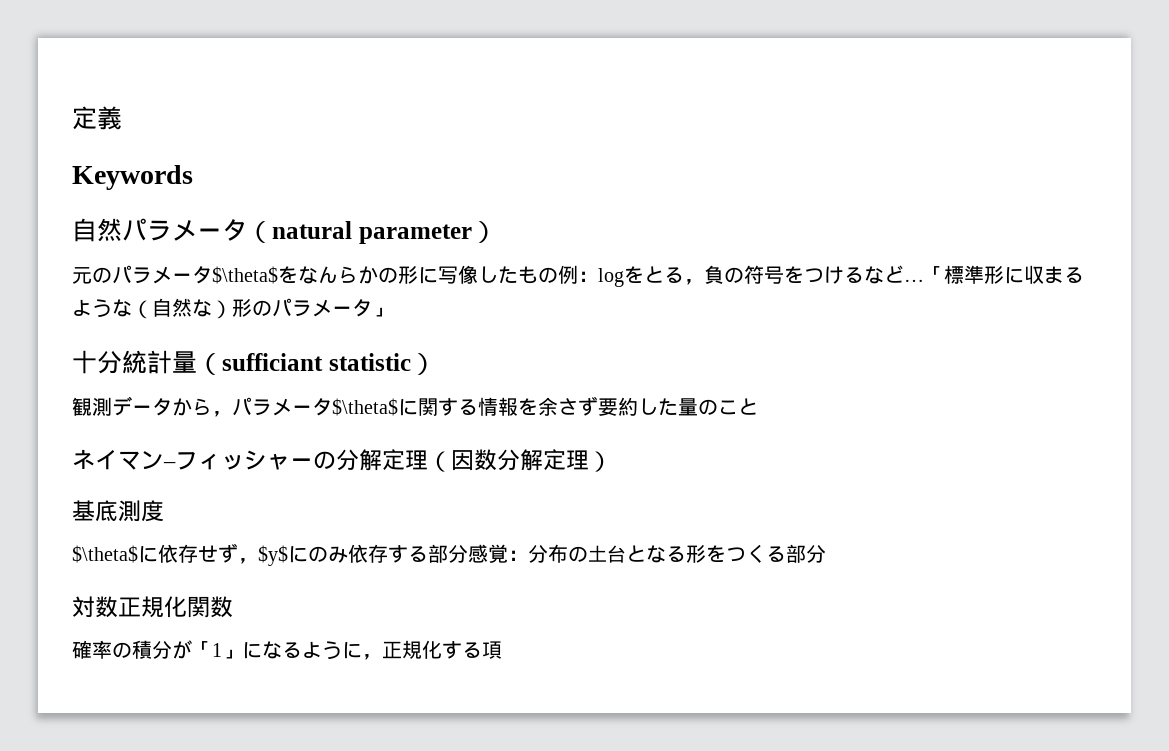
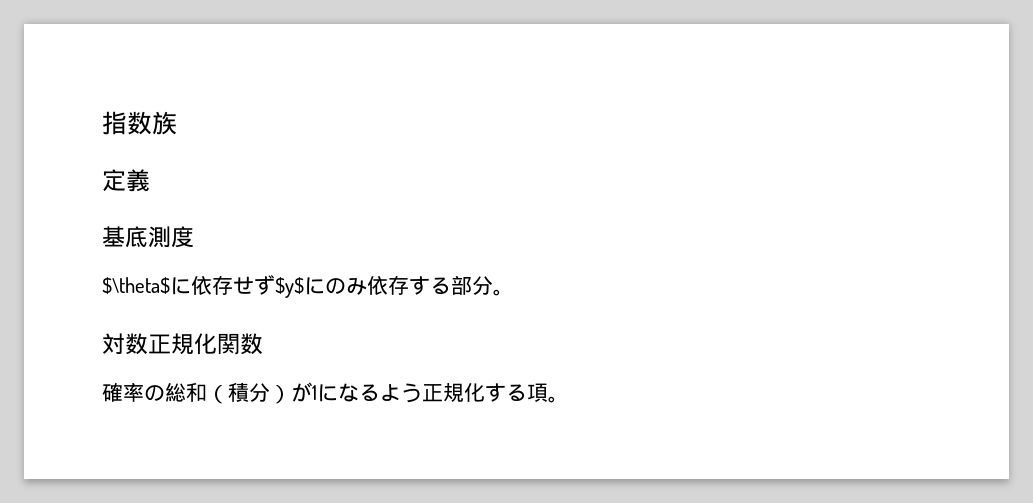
(72, 118) none -> [102,111,177,135] 指数族 //
[72,165,193,190] [72,218,497,244] [72,265,1084,287] [72,298,392,319] [72,350,436,375] [72,396,758,417] [72,449,612,472] // Keywords // 自然パラメータ（natural parameter） // 元のパラメータ$\theta$をなんらかの形に写像したもの例：logをとる，負の符号をつけるなど…「標準形に収まるような（自然な）形のパラメータ」 // 十分統計量（sufficiant statistic） // 観測データから，パラメータ$\theta$に関する情報を余さず要約した量のこと // ネイマン–フィッシャーの分解定理（因数分解定理） -> (150, 180) none
[238,558,258,564] ， -> (275, 285) none
[468,544,826,563] 感覚：分布の土台となる形をつくる部分 -> [493,289,514,296] 。
[132,640,242,659] 積分が「1」 -> [165,382,317,404] 総和（積分）が1
[342,642,382,660] に， -> (422, 393) none
(502, 650) none -> [548,396,569,403] 。

